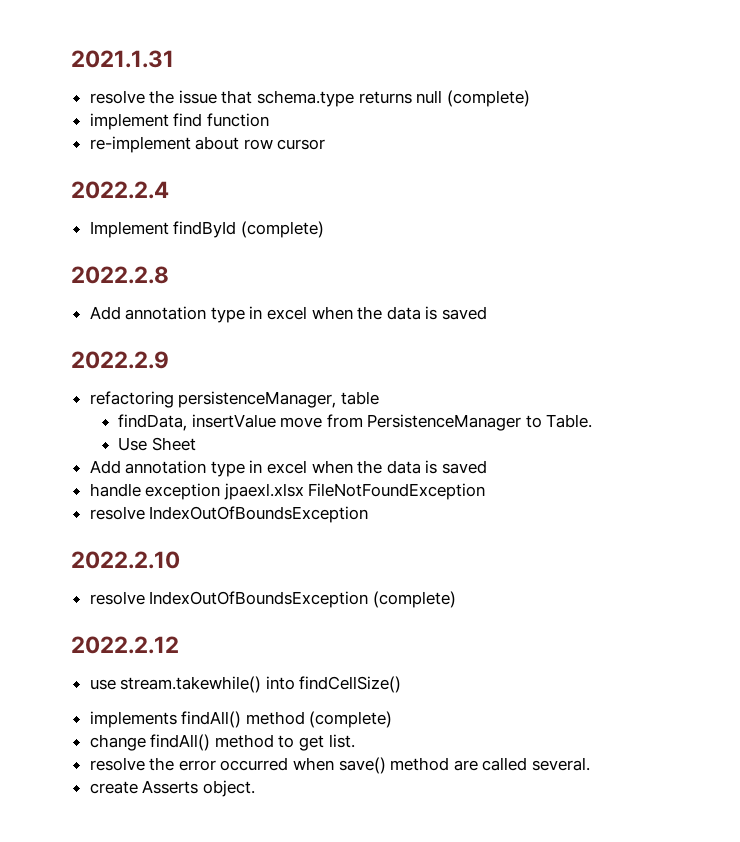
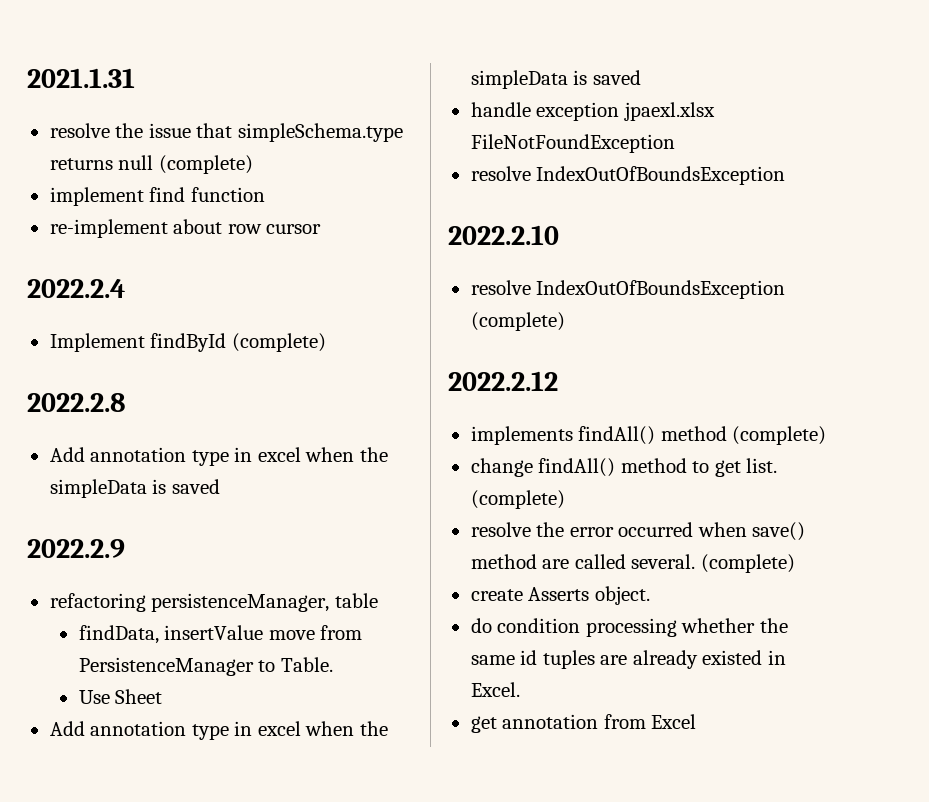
[257,90,355,107] schema.type -> [237,123,403,142] simpleSchema.type
[386,306,421,320] data -> [49,479,147,498] simpleData
[386,460,421,474] data -> [470,70,568,89] simpleData
[89,676,402,693] // use stream.takewhile() into findCellSize() -> (558, 381) none
(355, 741) none -> [470,490,565,509] (complete)
(591, 764) none -> [700,554,795,573] (complete)
(255, 788) none -> [470,618,788,637] [470,650,786,669] [470,682,520,697] [470,714,697,733] // do condition processing whether the same id tuples are already existed in Excel. // get annotation from Excel

